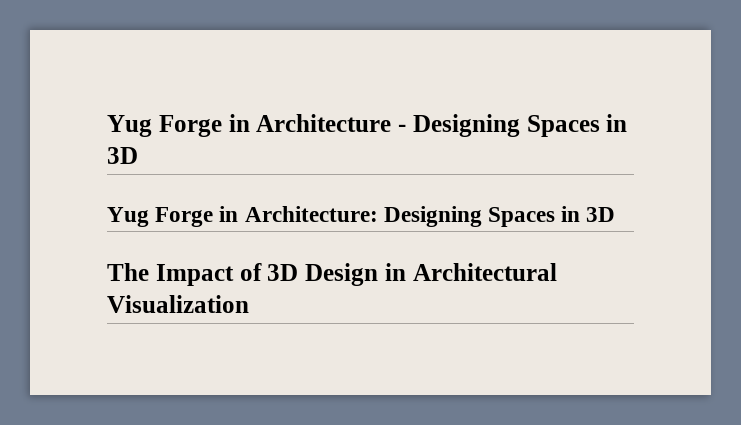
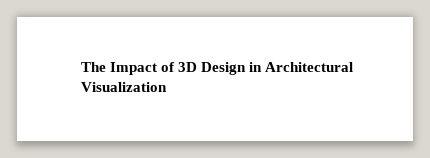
[107,114,628,137] [107,147,138,164] [107,206,616,227] Yug Forge in Architecture - Designing Spaces in 3D // Yug Forge in Architecture: Designing Spaces in 3D // -> (81, 67) none

